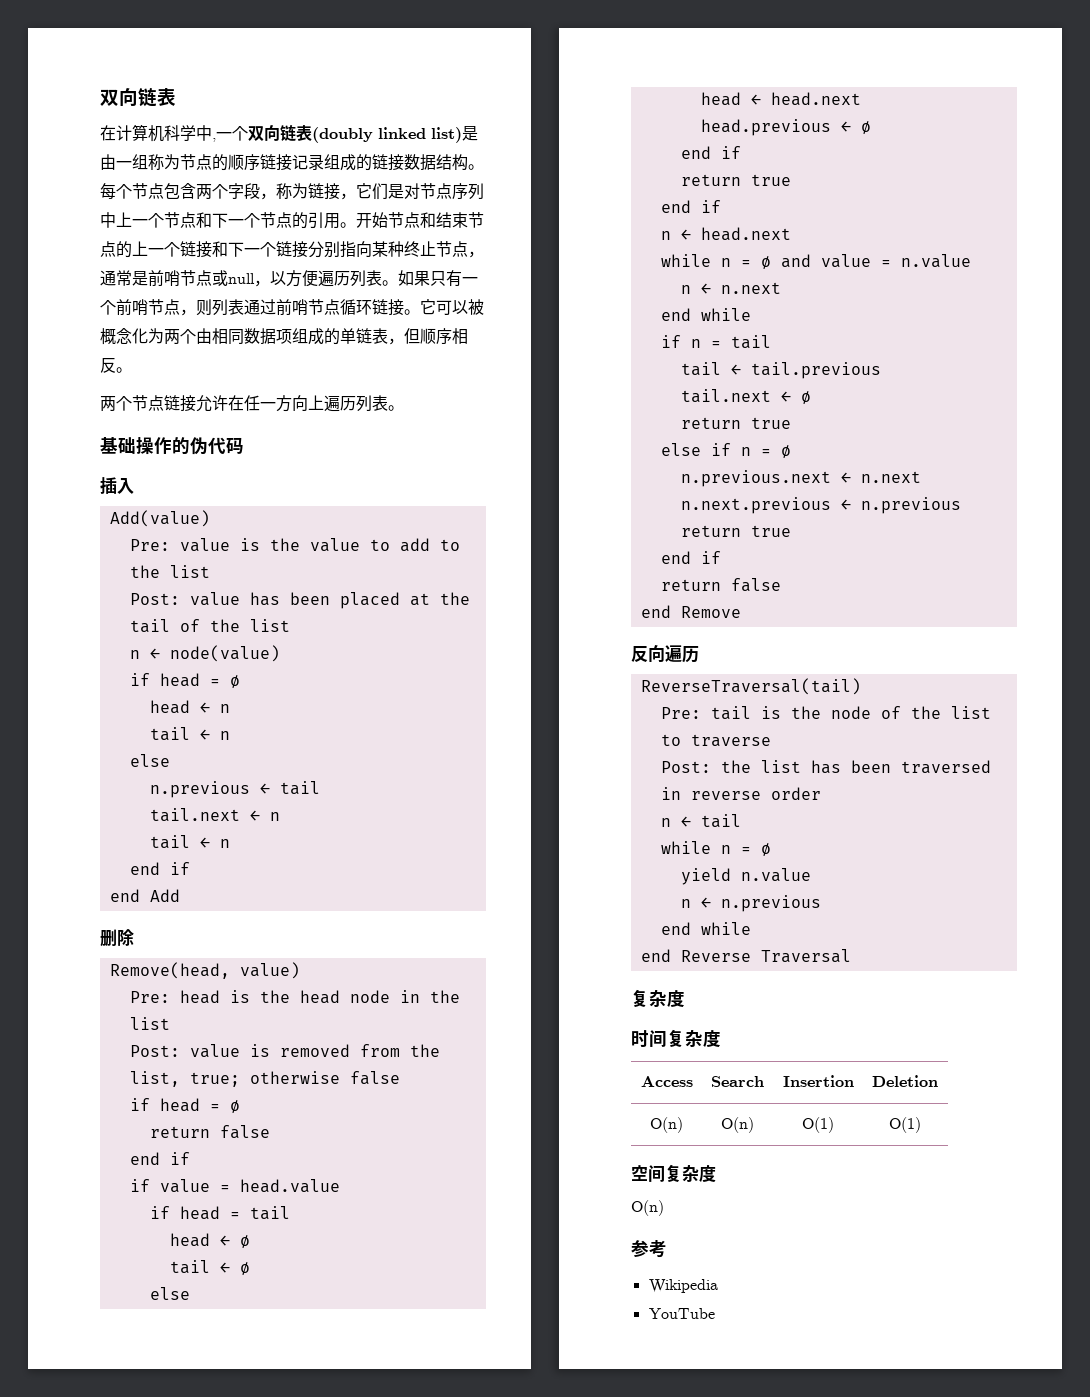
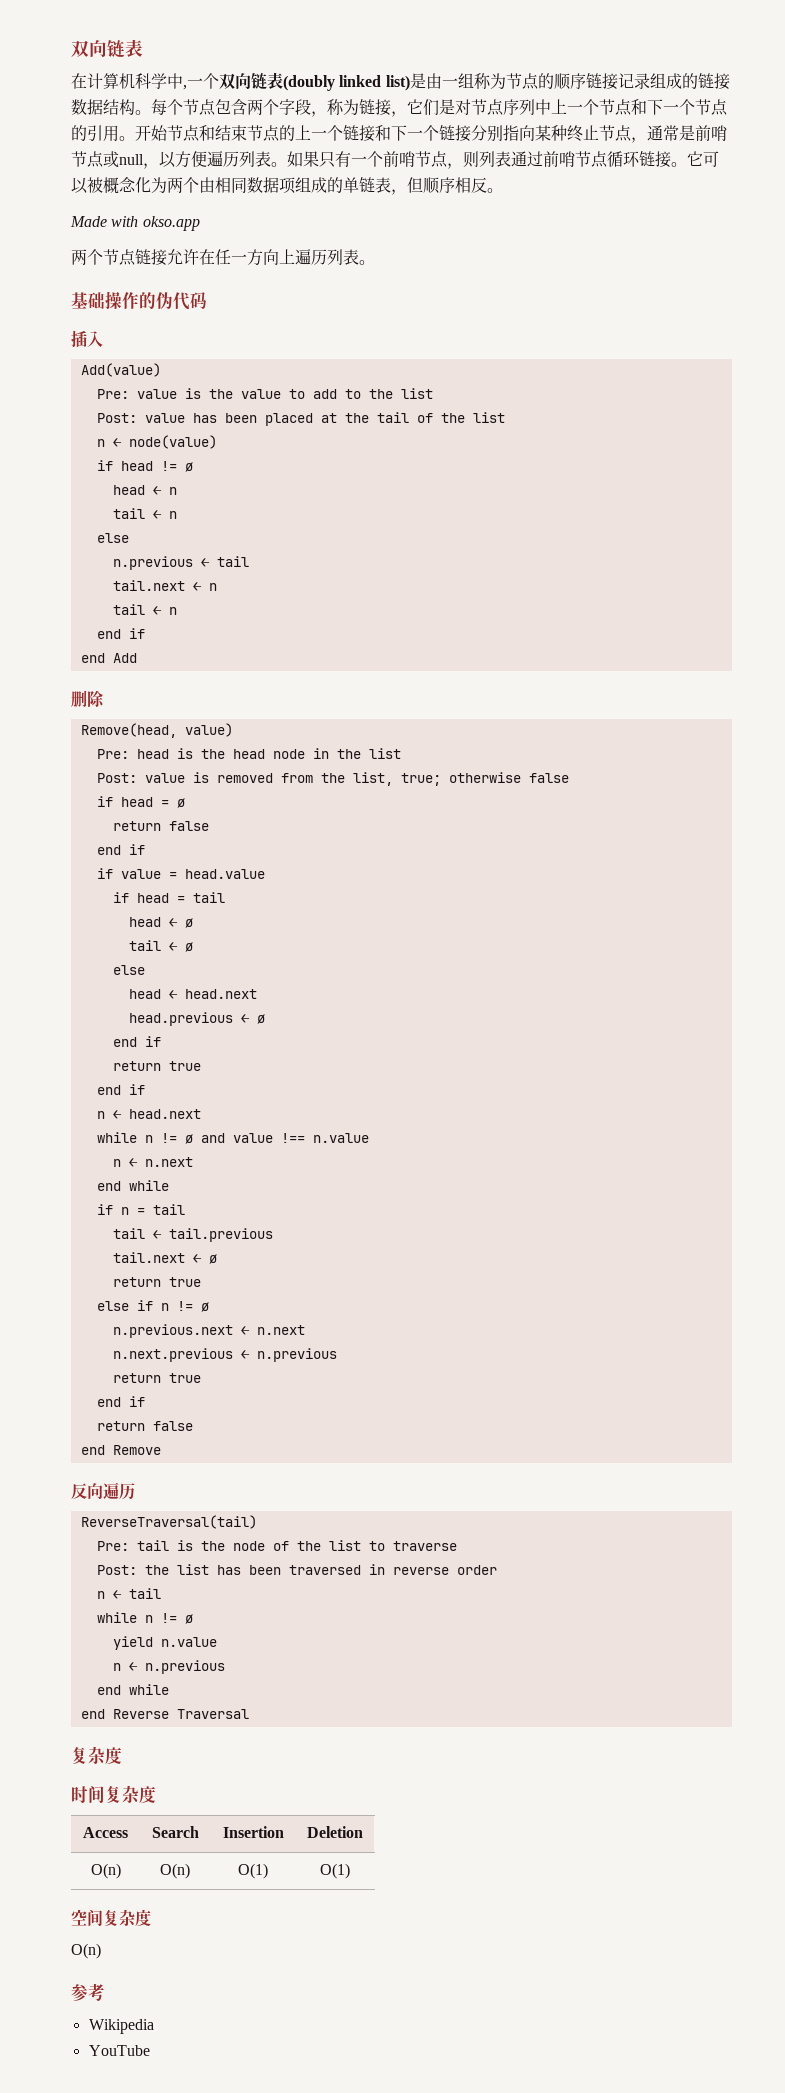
(132, 370) none -> [70,216,200,231] // Made with okso.app
[209,679,220,686] = -> [160,461,177,471] !=
[740,260,751,267] = -> [160,1133,177,1143] !=
[880,260,891,267] = -> [280,1133,305,1143] !==
[760,449,771,456] = -> [176,1301,193,1311] !=
[740,847,751,854] = -> [160,1613,177,1623] !=

